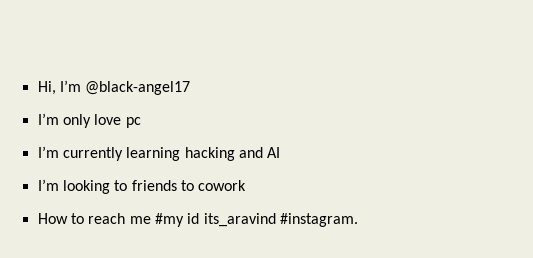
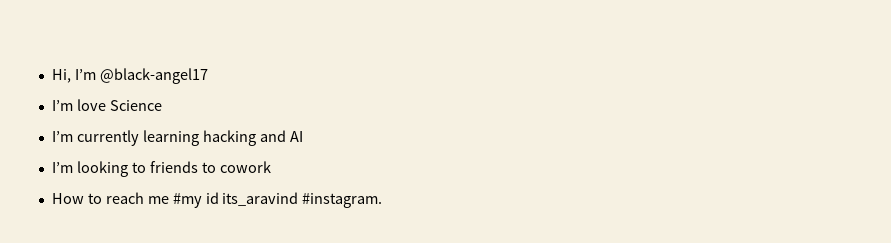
[62,114,141,128] only love pc -> [76,99,162,111] love Science

